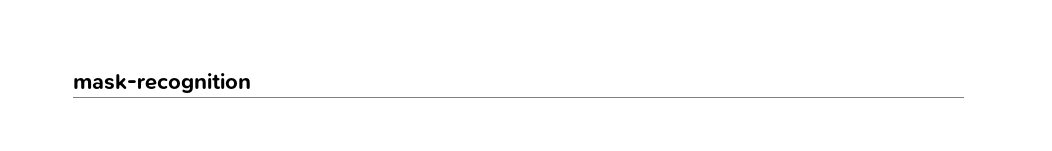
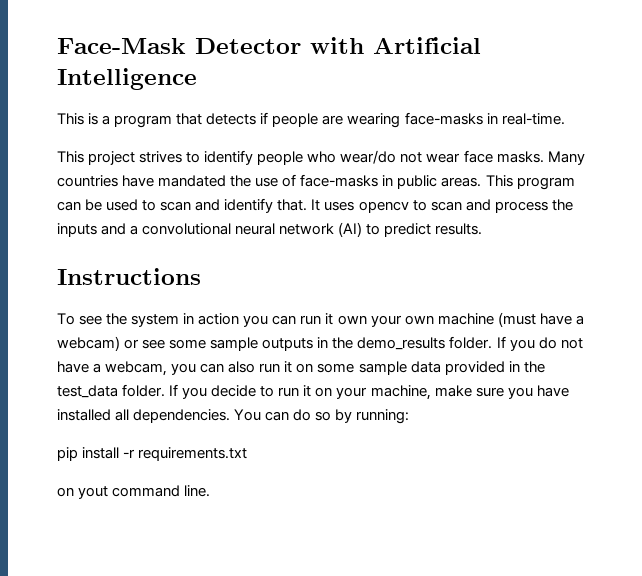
[73,73,251,93] mask-recognition -> [57,37,481,54] [57,68,197,90] [57,112,565,128] [57,150,585,165] [57,174,575,190] [57,198,573,213] [57,222,483,237] [57,268,201,285] [57,312,584,327] [57,336,583,351] [57,361,545,376] [57,384,569,400] [57,409,410,424] [57,447,248,461] [57,485,211,499] Face-Mask Detector with Artificial Intelligence // This is a program that detects if people are wearing face-masks in real-time. // This project strives to identify people who wear/do not wear face masks. Many countries have mandated the use of face-masks in public areas. This program can be used to scan and identify that. It uses opencv to scan and process the inputs and a convolutional neural network (AI) to predict results. // Instructions // To see the system in action you can run it own your own machine (must have a webcam) or see some sample outputs in the demo_results folder. If you do not have a webcam, you can also run it on some sample data provided in the test_data folder. If you decide to run it on your machine, make sure you have installed all dependencies. You can do so by running: // pip install -r requirements.txt // on yout command line.

